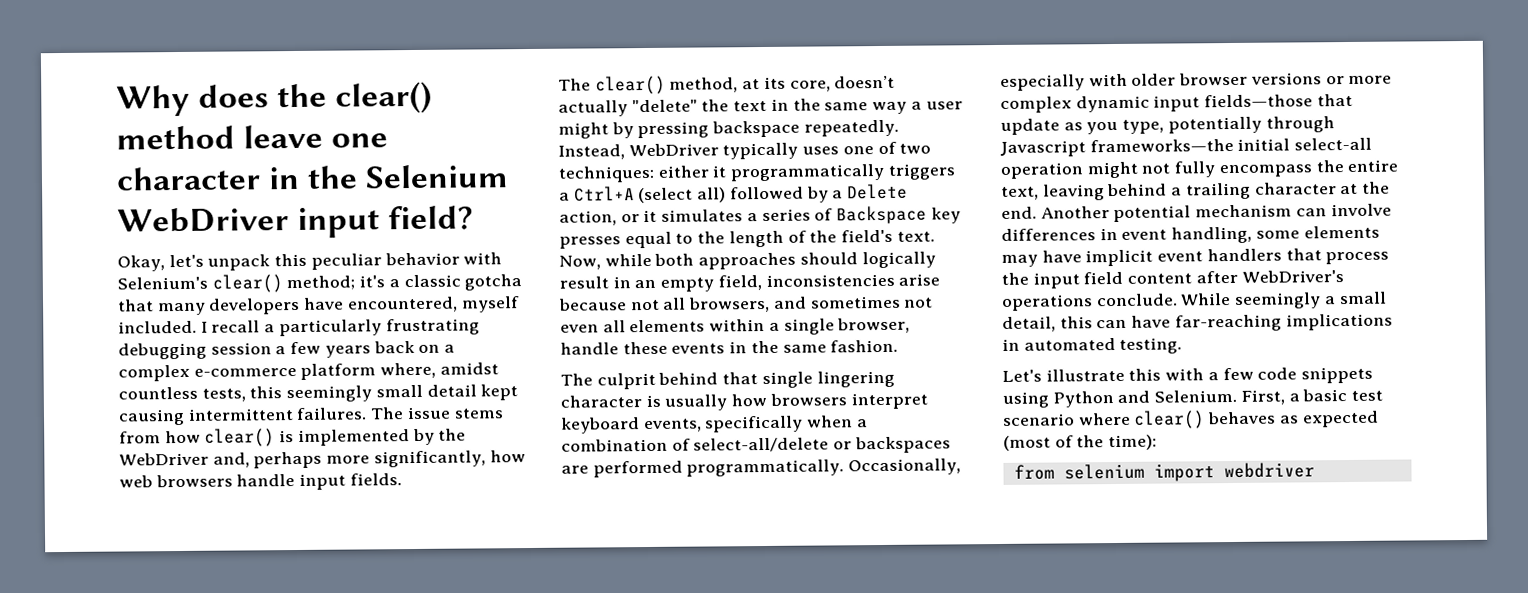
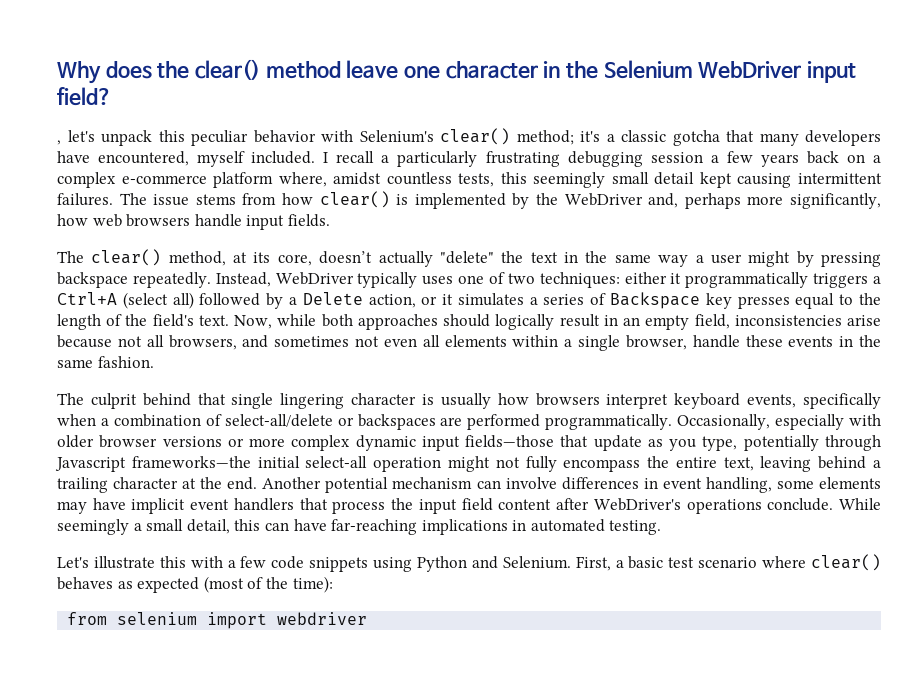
[117,255,165,272] Okay, -> [57,140,61,145] ,

